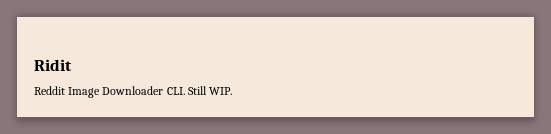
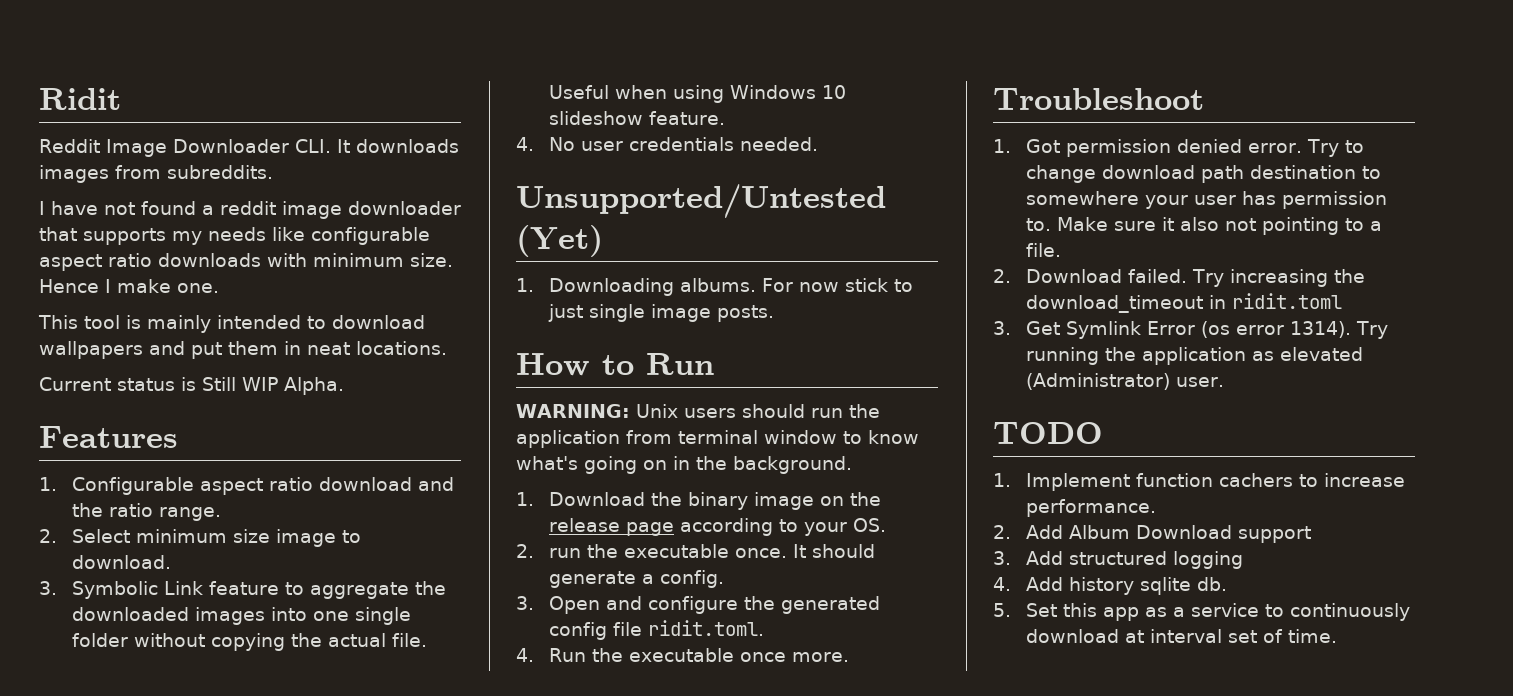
[187,86,233,95] Still WIP. -> [336,139,459,153] [39,165,273,183] [39,201,461,219] [39,227,430,245] [39,253,453,271] [39,279,219,293] [38,315,425,333] [39,341,447,359] [39,377,344,395] [39,426,178,448] [39,477,455,495] [72,503,222,521] [39,529,362,547] [72,555,172,569] [39,581,447,599] [72,607,412,625] [72,633,428,651] [549,85,847,103] [549,111,726,125] [516,137,819,151] [516,184,886,219] [516,225,603,257] [516,278,914,296] [548,304,775,322] [516,353,714,376] [516,404,880,418] [516,430,919,448] [516,456,852,474] [516,492,882,510] [549,518,887,536] [516,544,876,558] [549,570,725,588] [516,596,881,614] [549,620,765,640] [516,648,850,662] [993,88,1204,110] [993,139,1364,157] [1026,165,1382,183] [1026,191,1388,209] [1026,217,1383,235] [1026,243,1062,257] [993,269,1366,287] [1026,293,1343,313] [993,321,1389,339] [1026,347,1364,365] [1026,373,1225,390] [993,422,1103,444] [993,473,1406,491] [1026,499,1157,517] [993,525,1312,543] [993,551,1244,569] [993,577,1228,595] [993,603,1411,621] [1026,629,1338,643] It downloads images from subreddits. // I have not found a reddit image downloader that supports my needs like configurable aspect ratio downloads with minimum size. Hence I make one. // This tool is mainly intended to download wallpapers and put them in neat locations. // Current status is Still WIP Alpha. // Features // 1. Configurable aspect ratio download and the ratio range. // 2. Select minimum size image to download. // 3. Symbolic Link feature to aggregate the downloaded images into one single folder without copying the actual file. Useful when using Windows 10 slideshow feature. // 4. No user credentials needed. // Unsupported/Untested (Yet) // 1. Downloading albums. For now stick to just single image posts. // How to Run // WARNING: Unix users should run the application from terminal window to know what's going on in the background. // 1. Download the binary image on the release page according to your OS. // 2. run the executable once. It should generate a config. // 3. Open and configure the generated config file ridit.toml. // 4. Run the executable once more. // Troubleshoot // 1. Got permission denied error. Try to change download path destination to somewhere your user has permission to. Make sure it also not pointing to a file. // 2. Download failed. Try increasing the download_timeout in ridit.toml // 3. Get Symlink Error (os error 1314). Try running the application as elevated (Administrator) user. // TODO // 1. Implement function cachers to increase performance. // 2. Add Album Download support // 3. Add structured logging // 4. Add history sqlite db. // 5. Set this app as a service to continuously download at interval set of time.

